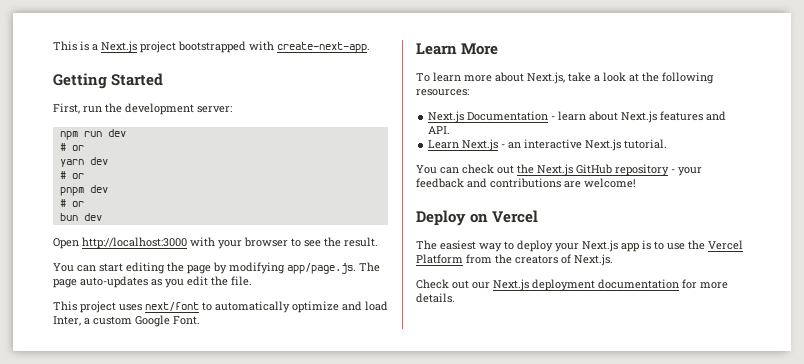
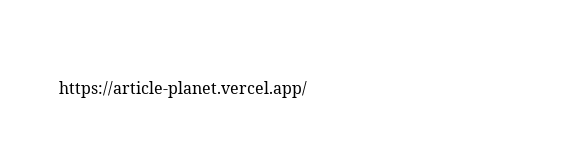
[53,41,370,53] [53,73,164,89] [53,103,232,115] [59,129,126,140] [59,143,84,151] [59,157,108,167] [59,171,84,179] [59,185,108,196] [59,199,84,207] [59,213,102,221] [53,237,378,249] [53,262,380,274] [53,276,252,288] [53,301,388,313] [53,315,200,327] [416,43,499,55] [416,72,714,84] [416,89,469,96] [428,111,727,123] [428,126,451,134] [428,139,668,151] [416,164,702,176] [416,178,636,188] [416,210,539,226] [416,240,743,252] [416,254,613,266] [416,279,728,291] [416,293,455,303] This is a Next.js project bootstrapped with create-next-app. // Getting Started // First, run the development server: // npm run dev // # or // yarn dev // # or // pnpm dev // # or // bun dev // Open http://localhost:3000 with your browser to see the result. // You can start editing the page by modifying app/page.js. The page auto-updates as you edit the file. // This project uses next/font to automatically optimize and load Inter, a custom Google Font. // Learn More // To learn more about Next.js, take a look at the following resources: // Next.js Documentation - learn about Next.js features and API. // Learn Next.js - an interactive Next.js tutorial. // You can check out the Next.js GitHub repository - your feedback and contributions are welcome! // Deploy on Vercel // The easiest way to deploy your Next.js app is to use the Vercel Platform from the creators of Next.js. // Check out our Next.js deployment documentation for more details. -> [59,81,307,98] https://article-planet.vercel.app/

